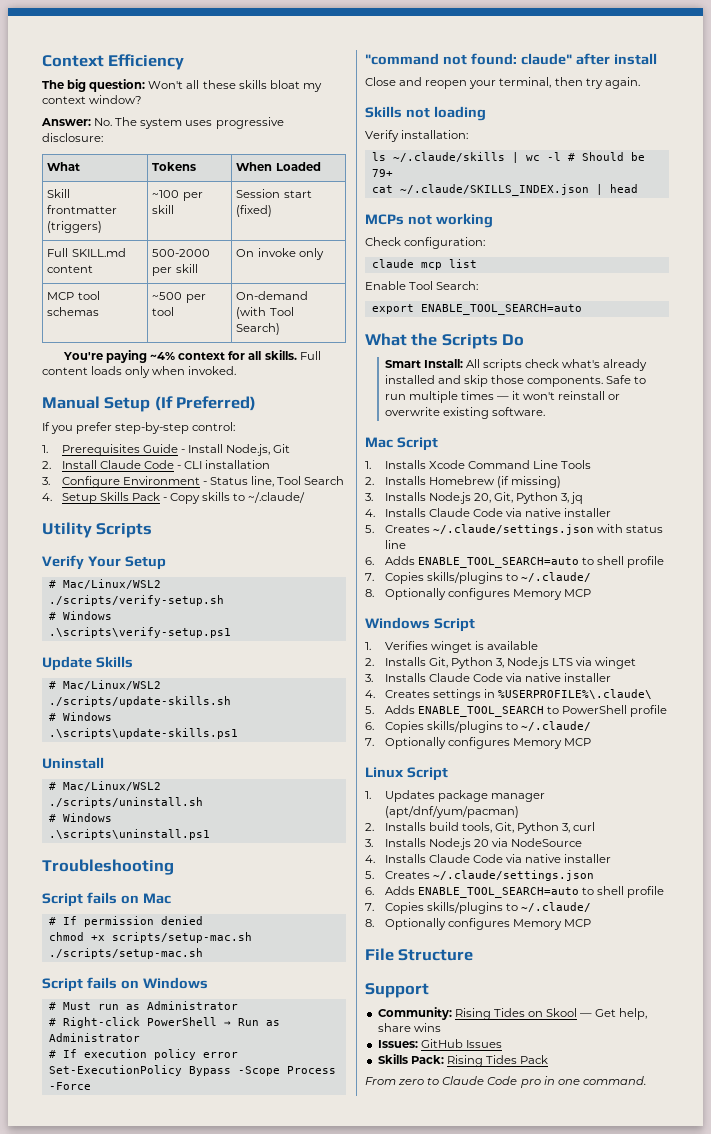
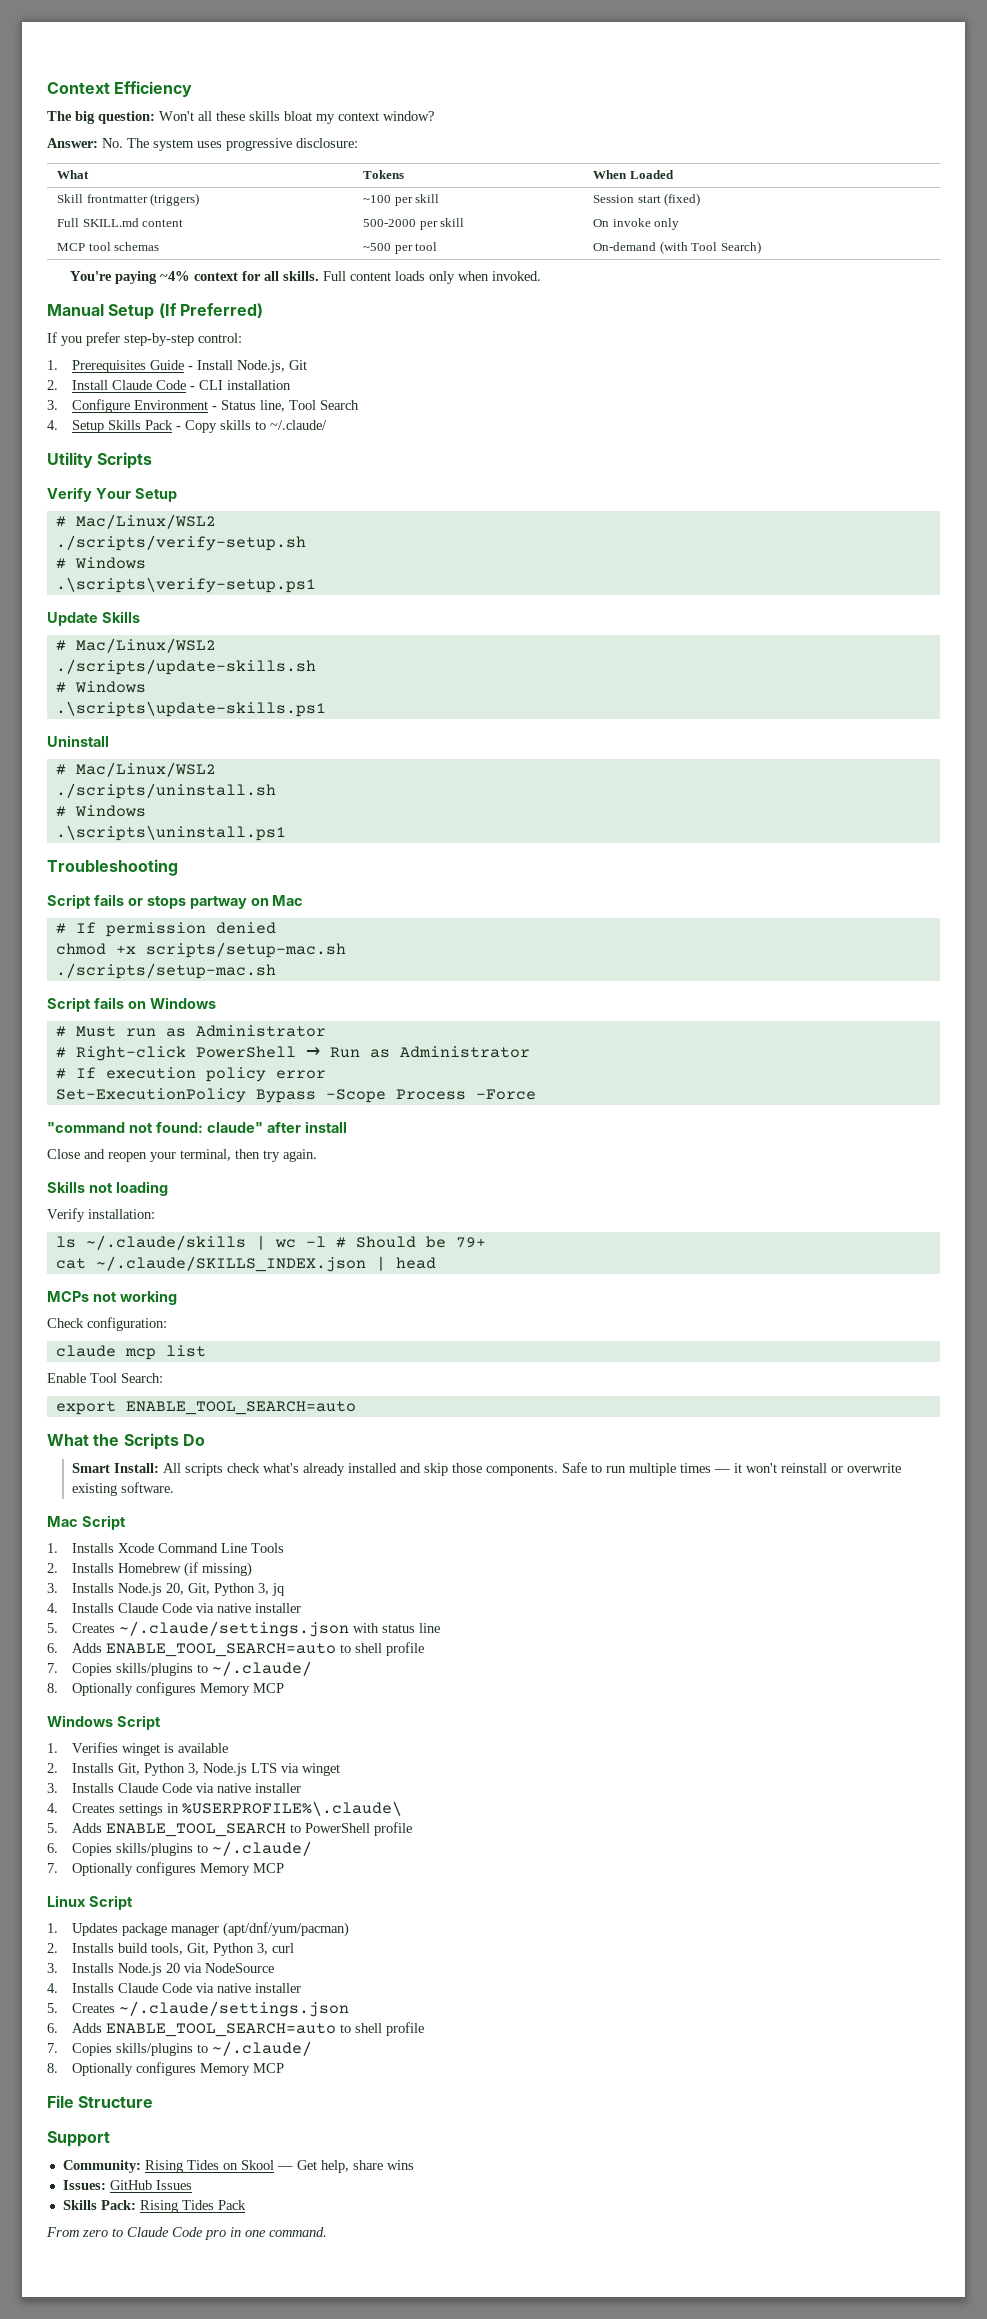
(117, 898) none -> [127,896,247,909] or stops partway

